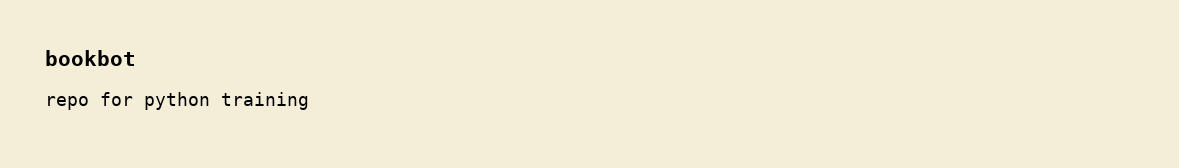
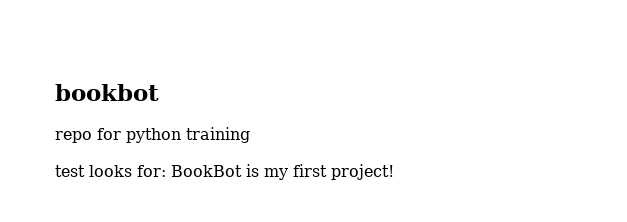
(309, 101) none -> [55,164,394,180] // test looks for: BookBot is my first project!

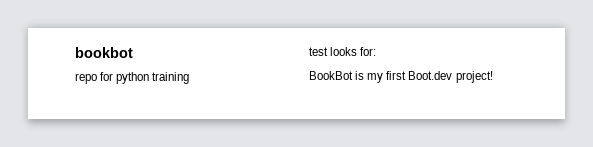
(166, 171) none -> (377, 51) //
(327, 170) none -> [408,71,453,80] Boot.dev

